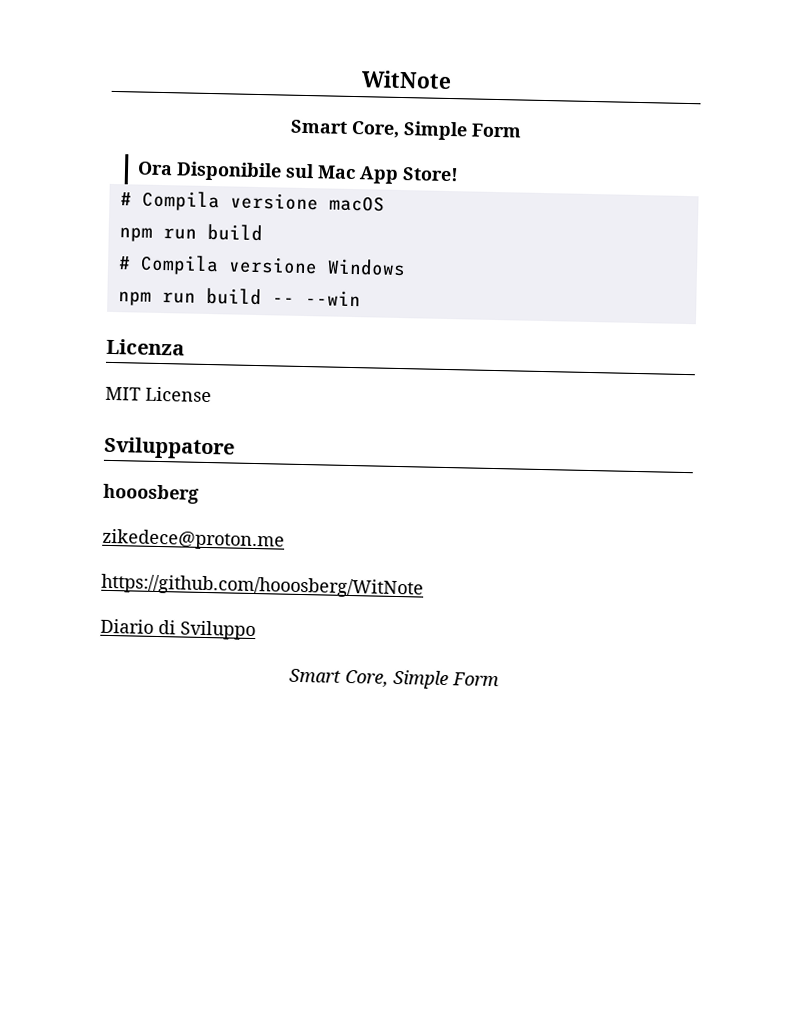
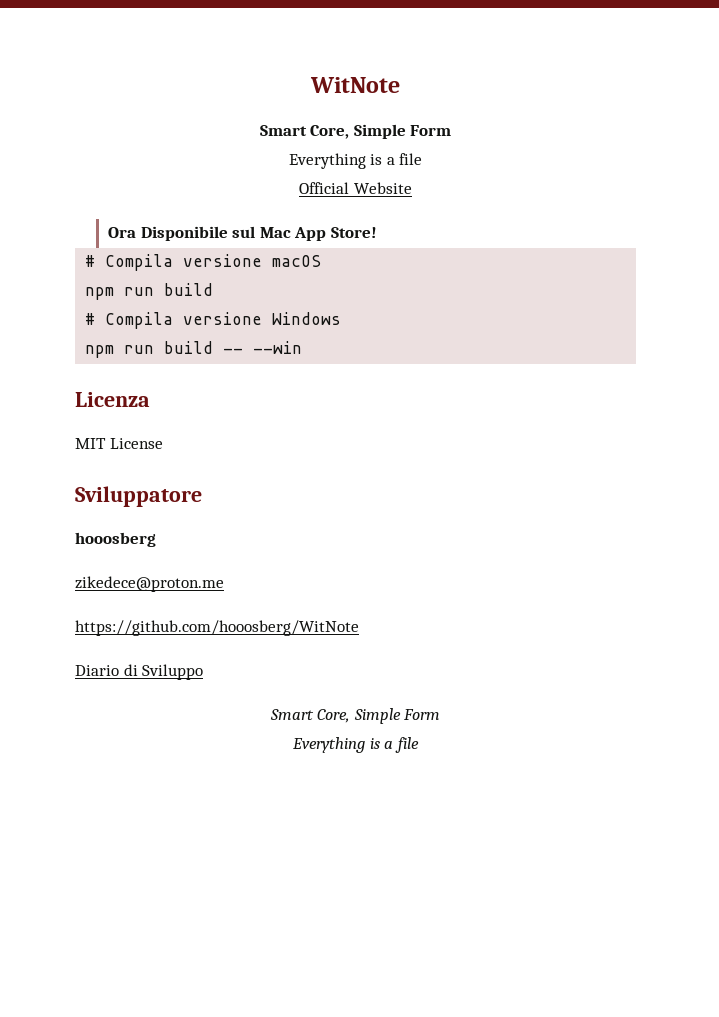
(522, 130) none -> [288,153,423,169] [299,182,412,194] // Everything is a file // Official Website
(499, 679) none -> [292,737,419,753] // Everything is a file

